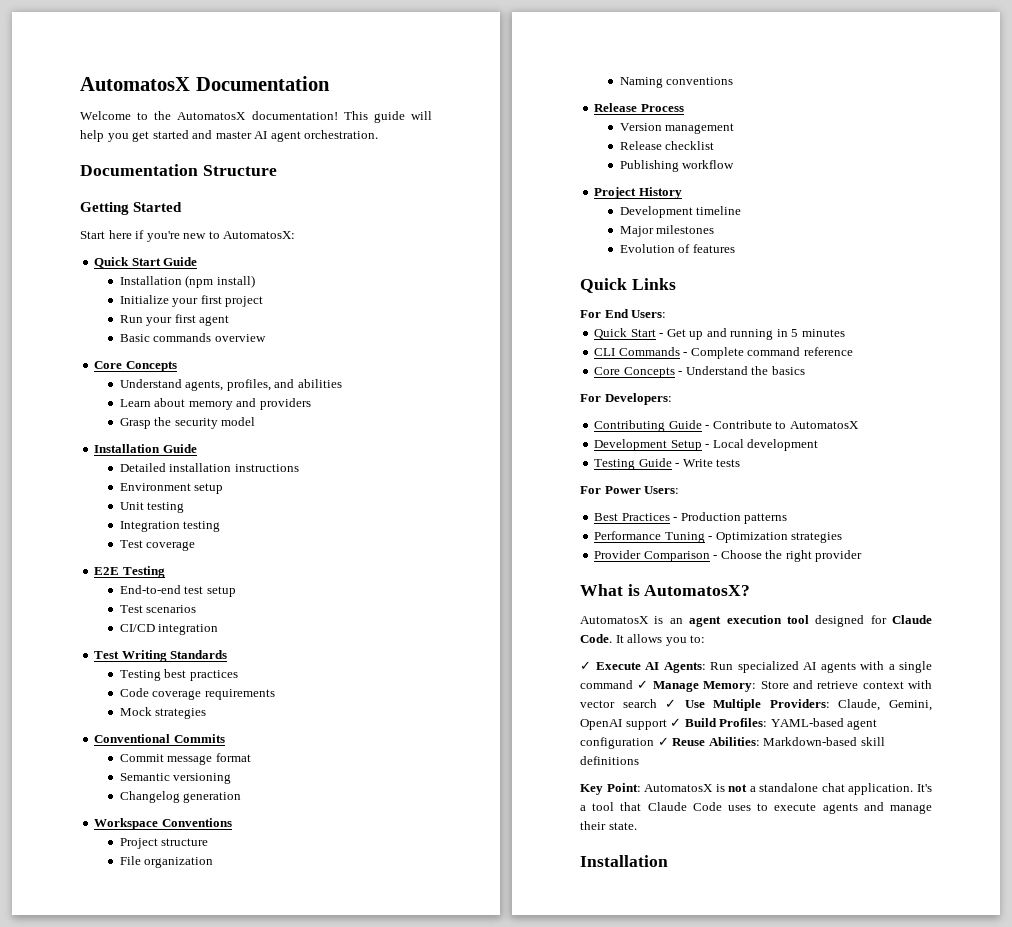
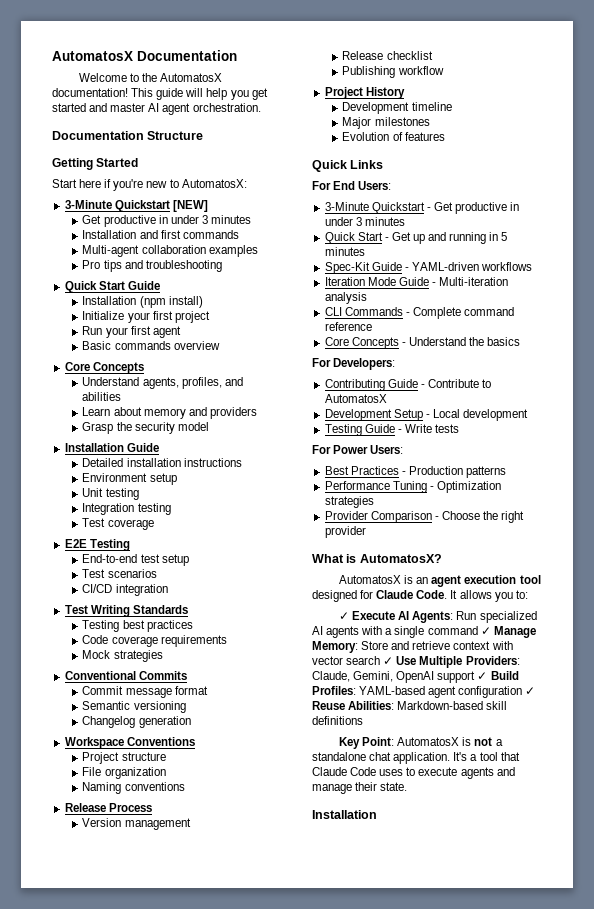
(296, 235) none -> [64,200,208,212] [82,215,251,227] [82,230,239,239] [82,245,258,257] [82,260,222,272] // 3-Minute Quickstart [NEW] // Get productive in under 3 minutes // Installation and first commands // Multi-agent collaboration examples // Pro tips and troubleshooting
(667, 314) none -> [324,202,520,214] [324,217,405,226] // 3-Minute Quickstart - Get productive in under 3 minutes
(845, 333) none -> [324,262,533,274] [324,277,509,286] [324,292,367,304] // Spec-Kit Guide - YAML-driven workflows // Iteration Mode Guide - Multi-iteration analysis

